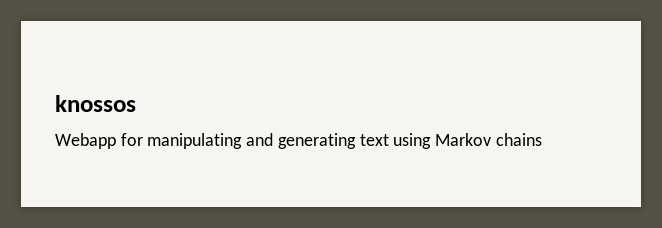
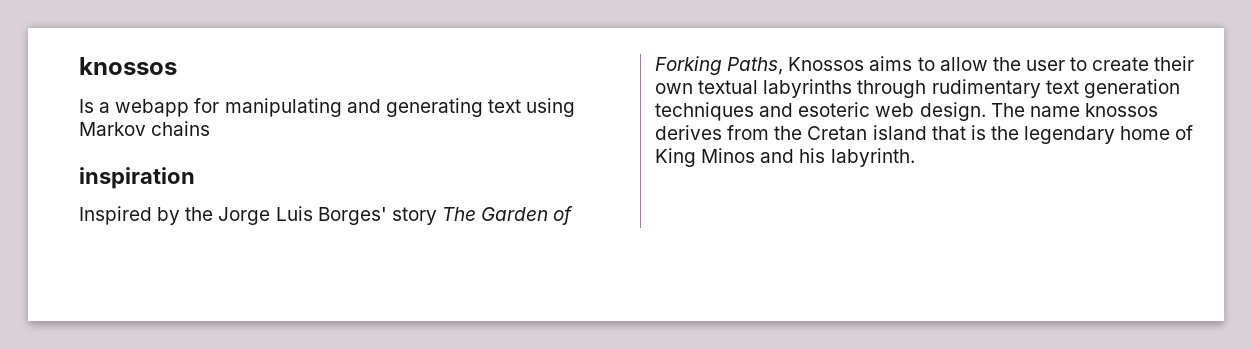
[55,133,116,149] Webapp -> [79,99,190,117] Is a webapp
(542, 139) none -> [79,167,195,189] [79,206,574,225] [655,56,1195,75] [655,79,1180,98] [655,102,1158,121] [655,125,1194,144] [655,148,915,167] // inspiration // Inspired by the Jorge Luis Borges' story The Garden of Forking Paths, Knossos aims to allow the user to create their own textual labyrinths through rudimentary text generation techniques and esoteric web design. The name knossos derives from the Cretan island that is the legendary home of King Minos and his labyrinth.

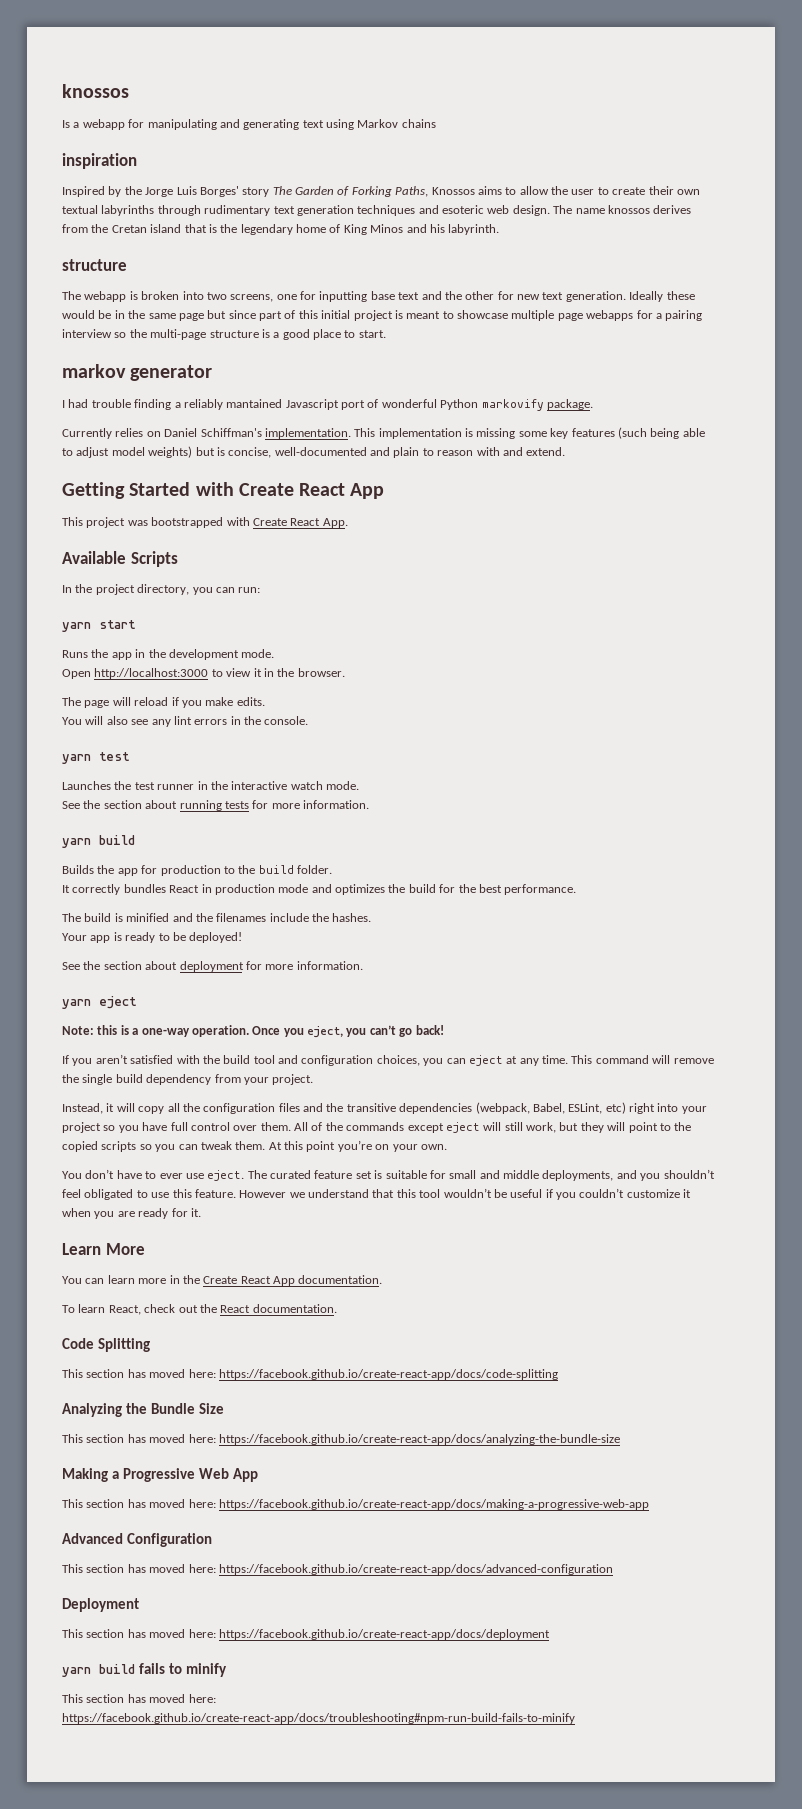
(915, 157) none -> [62,259,127,271] [62,291,695,302] [62,310,703,321] [62,329,386,340] [62,364,213,381] [62,399,593,411] [62,427,705,439] [62,446,566,458] [62,482,385,499] [62,517,348,528] [62,551,178,567] [62,584,261,595] [62,620,136,632] [62,649,275,660] [62,668,345,679] [62,697,265,708] [62,716,309,727] [62,752,130,764] [62,781,359,790] [62,800,369,811] [62,835,135,848] [62,865,332,876] [62,884,577,895] [62,913,372,922] [62,932,243,943] [62,961,363,972] [62,996,137,1009] [62,1025,444,1038] [62,1054,714,1066] [62,1074,314,1085] [62,1102,707,1114] [62,1122,692,1133] [62,1140,447,1152] [62,1169,715,1181] [62,1188,692,1200] [62,1208,201,1219] [62,1243,145,1255] [62,1275,383,1286] [62,1304,337,1315] [62,1338,150,1352] [62,1369,558,1380] [62,1403,224,1417] [62,1434,620,1445] [62,1468,258,1482] [62,1499,649,1510] [62,1533,212,1547] [62,1564,613,1575] [62,1598,139,1612] [62,1629,550,1640] [62,1663,227,1677] [62,1694,216,1703] [62,1713,575,1724] // structure // The webapp is broken into two screens, one for inputting base text and the other for new text generation. Ideally these would be in the same page but since part of this initial project is meant to showcase multiple page webapps for a pairing interview so the multi-page structure is a good place to start. // markov generator // I had trouble finding a reliably mantained Javascript port of wonderful Python markovify package. // Currently relies on Daniel Schiffman's implementation. This implementation is missing some key features (such being able to adjust model weights) but is concise, well-documented and plain to reason with and extend. // Getting Started with Create React App // This project was bootstrapped with Create React App. // Available Scripts // In the project directory, you can run: // yarn start // Runs the app in the development mode. // Open http://localhost:3000 to view it in the browser. // The page will reload if you make edits. // You will also see any lint errors in the console. // yarn test // Launches the test runner in the interactive watch mode. // See the section about running tests for more information. // yarn build // Builds the app for production to the build folder. // It correctly bundles React in production mode and optimizes the build for the best performance. // The build is minified and the filenames include the hashes. // Your app is ready to be deployed! // See the section about deployment for more information. // yarn eject // Note: this is a one-way operation. Once you eject, you can’t go back! // If you aren’t satisfied with the build tool and configuration choices, you can eject at any time. This command will remove the single build dependency from your project. // Instead, it will copy all the configuration files and the transitive dependencies (webpack, Babel, ESLint, etc) right into your project so you have full control over them. All of the commands except eject will still work, but they will point to the copied scripts so you can tweak them. At this point you’re on your own. // You don’t have to ever use eject. The curated feature set is suitable for small and middle deployments, and you shouldn’t feel obligated to use this feature. However we understand that this tool wouldn’t be useful if you couldn’t customize it when you are ready for it. // Learn More // You can learn more in the Create React App documentation. // To learn React, check out the React documentation. // Code Splitting // This section has moved here: https://facebook.github.io/create-react-app/docs/code-splitting // Analyzing the Bundle Size // This section has moved here: https://facebook.github.io/create-react-app/docs/analyzing-the-bundle-size // Making a Progressive Web App // This section has moved here: https://facebook.github.io/create-react-app/docs/making-a-progressive-web-app // Advanced Configuration // This section has moved here: https://facebook.github.io/create-react-app/docs/advanced-configuration // Deployment // This section has moved here: https://facebook.github.io/create-react-app/docs/deployment // yarn build fails to minify // This section has moved here: https://facebook.github.io/create-react-app/docs/troubleshooting#npm-run-build-fails-to-minify

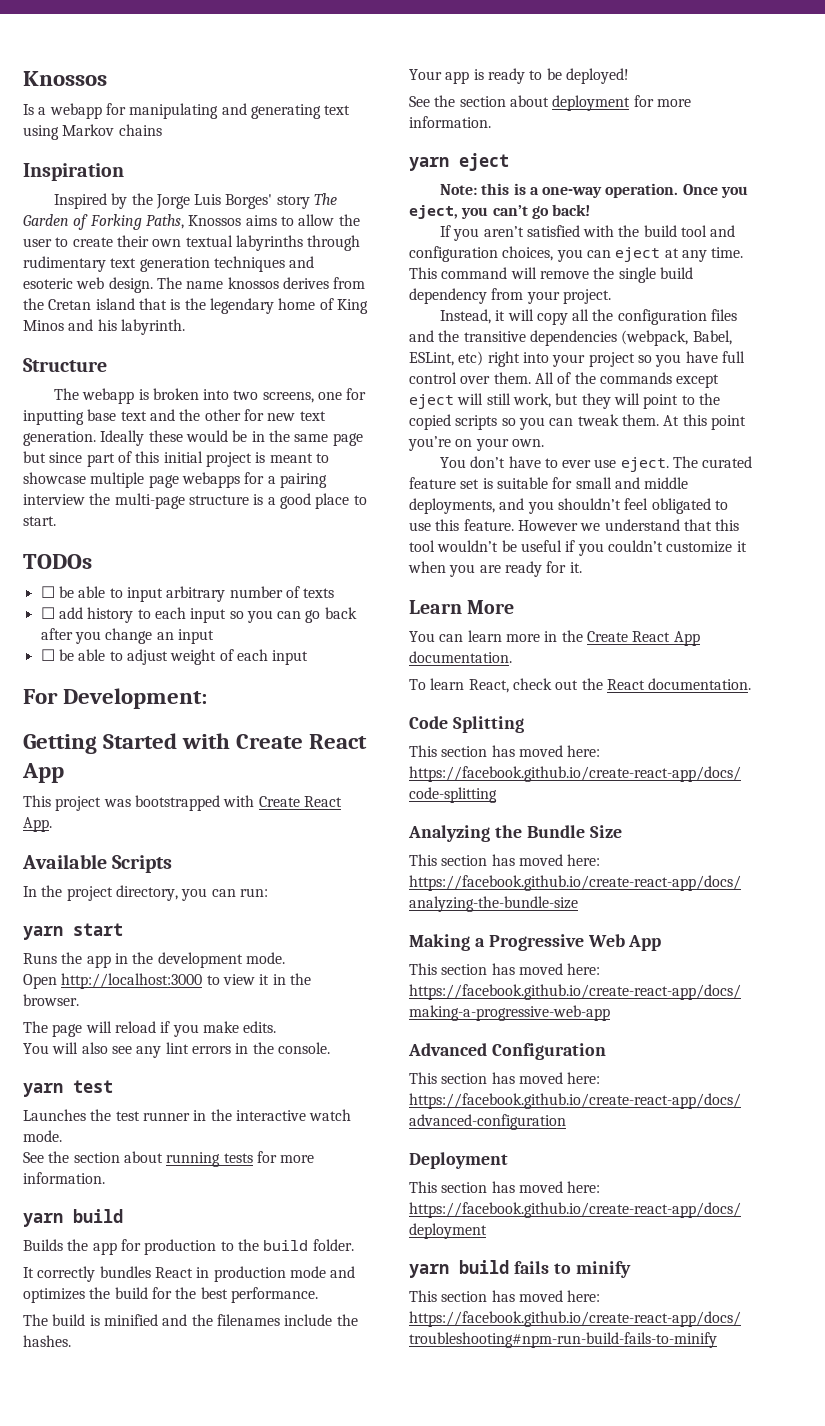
[62,84,129,98] knossos -> [23,71,107,86] Knossos
[62,153,137,169] inspiration -> [23,163,124,181] Inspiration
[62,259,127,271] structure -> [23,358,107,372] Structure
[114,332,127,338] so -> (85, 499) none
[62,364,213,381] [62,399,593,411] [62,427,705,439] [62,446,566,458] markov generator // I had trouble finding a reliably mantained Javascript port of wonderful Python markovify package. // Currently relies on Daniel Schiffman's implementation. This implementation is missing some key features (such being able to adjust model weights) but is concise, well-documented and plain to reason with and extend. -> [23,554,92,569] [40,586,335,602] [40,607,357,623] [40,628,214,644] [40,649,309,665] [23,688,208,709] TODOs // ☐ be able to input arbitrary number of texts // ☐ add history to each input so you can go back after you change an input // ☐ be able to adjust weight of each input // For Development:

